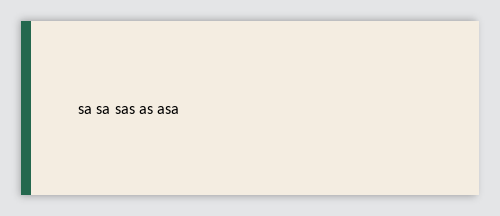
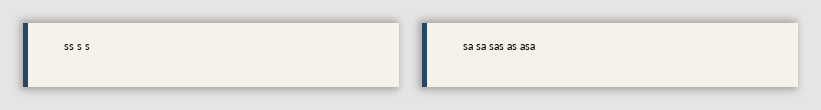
(78, 110) none -> [64,44,90,50] ss s s //

